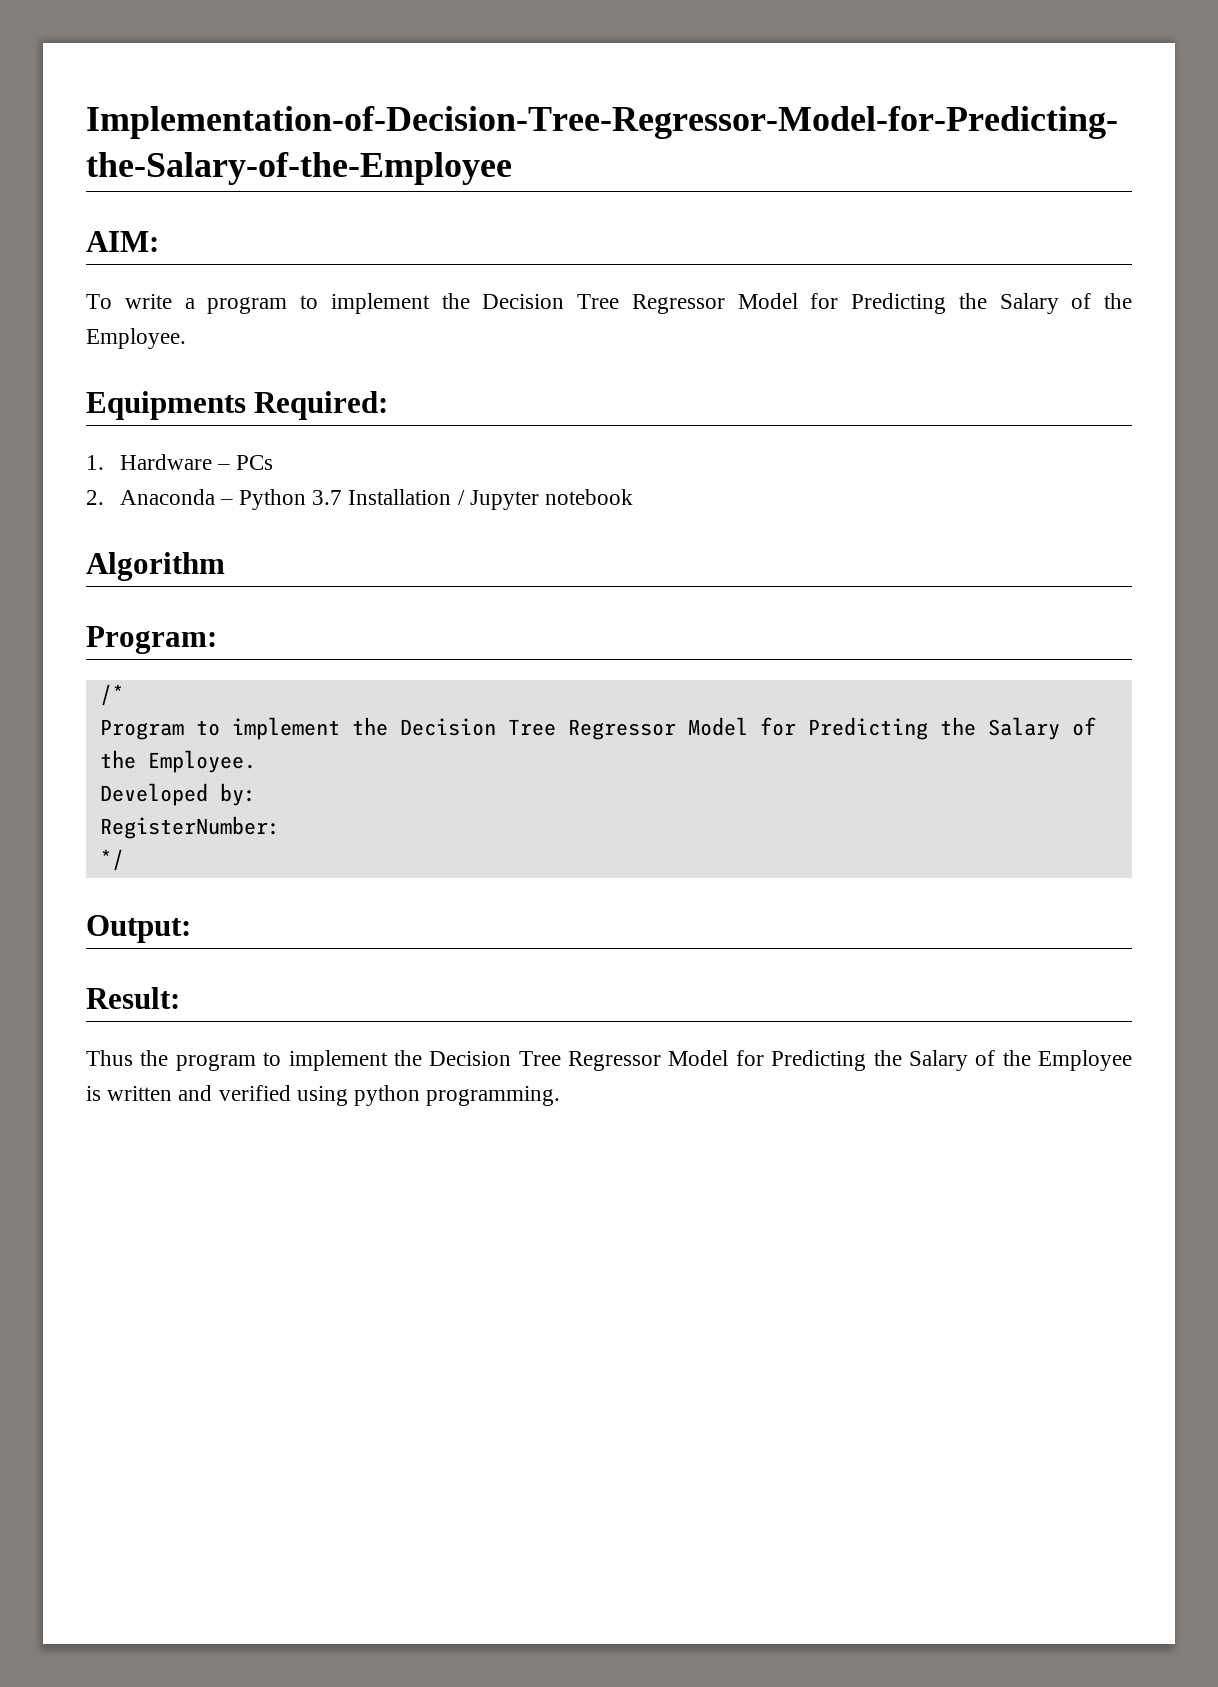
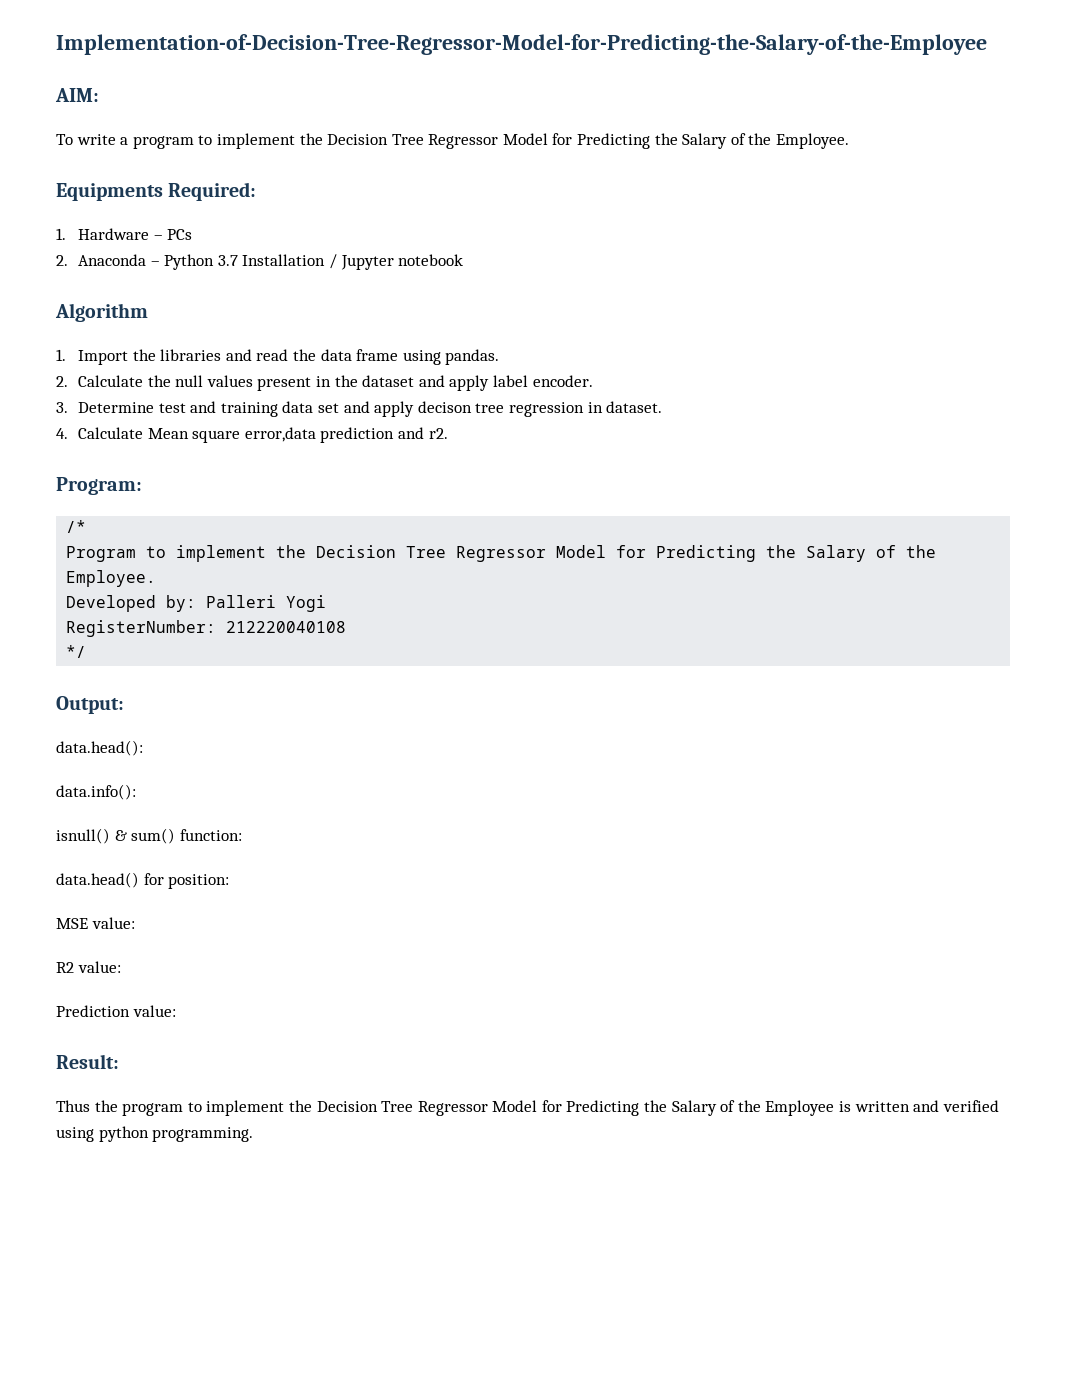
(225, 566) none -> [56,349,500,365] [56,375,593,391] [56,401,663,417] [56,427,448,443] // 1. Import the libraries and read the data frame using pandas. // 2. Calculate the null values present in the dataset and apply label encoder. // 3. Determine test and training data set and apply decison tree regression in dataset. // 4. Calculate Mean square error,data prediction and r2.
(256, 794) none -> [206,595,327,612] Palleri Yogi
(280, 827) none -> [226,621,347,633] 212220040108
(191, 929) none -> [56,740,143,756] [56,784,136,800] [56,828,242,844] [56,872,230,889] [56,917,135,929] [56,961,121,973] [56,1005,176,1017] // data.head(): // data.info(): // isnull() & sum() function: // data.head() for position: // MSE value: // R2 value: // Prediction value:

